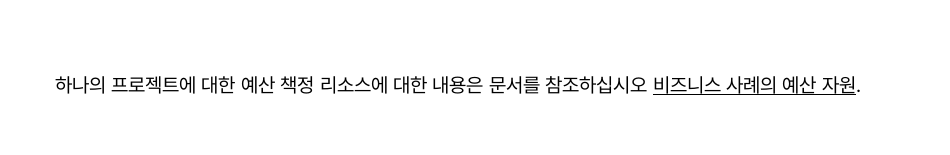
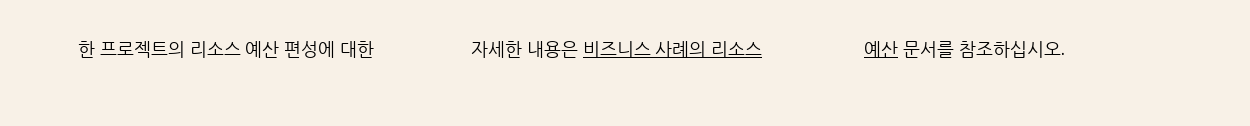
[54,76,861,94] 하나의 프로젝트에 대한 예산 책정 리소스에 대한 내용은 문서를 참조하십시오 비즈니스 사례의 예산 자원. -> [78,41,1065,58] 한 프로젝트의 리소스 예산 편성에 대한 자세한 내용은 비즈니스 사례의 리소스 예산 문서를 참조하십시오.

